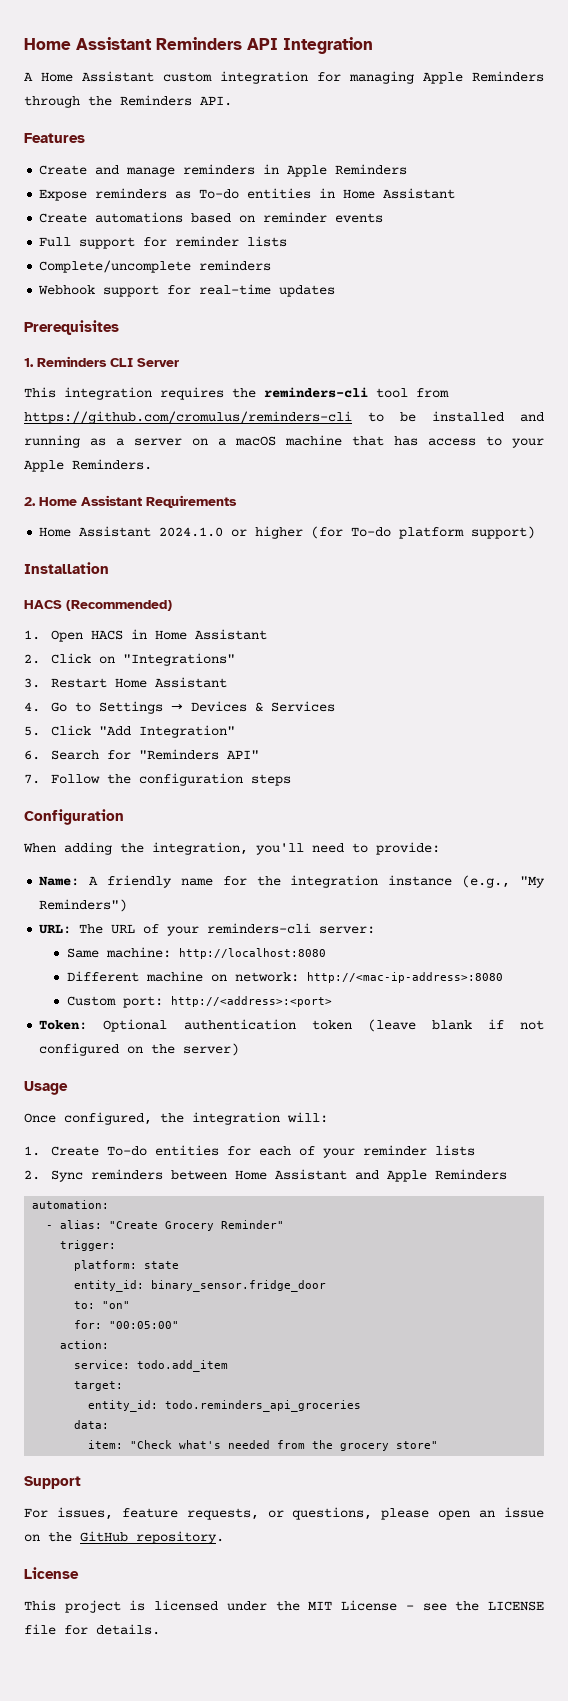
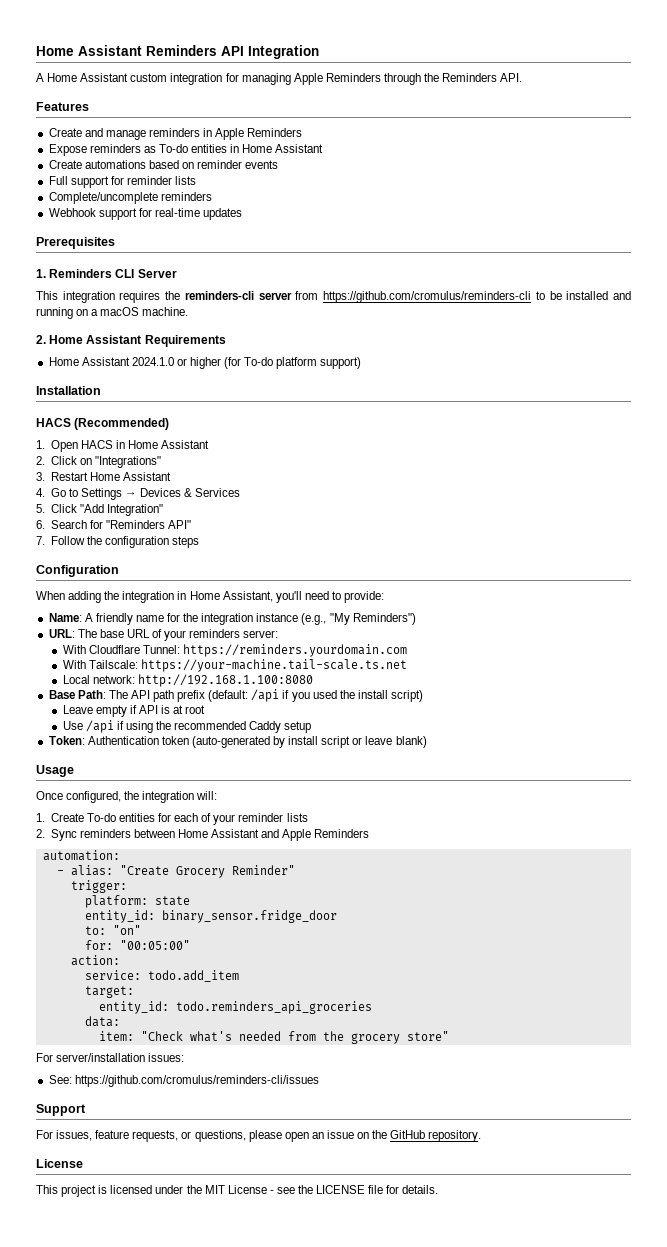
[376,388,408,398] tool -> [258,292,292,300] server
[90,435,544,448] [24,459,152,472] as a server on a macOS machine that has access to your Apple Reminders. -> [76,307,189,316] on a macOS machine.
[152,842,248,855] integration, -> [122,591,273,603] integration in Home Assistant,
(104, 929) none -> [99,629,124,638] base
[207,923,312,934] reminders-cli -> [189,629,241,638] reminders
[66,947,326,959] [66,971,503,983] [66,996,332,1008] [39,1019,544,1032] [39,1043,240,1056] Same machine: http://localhost:8080 // Different machine on network: http://<mac-ip-address>:8080 // Custom port: http://<address>:<port> // Token: Optional authentication token (leave blank if not configured on the server) -> [62,644,407,657] [62,659,407,672] [62,674,313,687] [48,689,424,702] [62,705,206,717] [62,720,312,733] [48,736,427,748] With Cloudflare Tunnel: https://reminders.yourdomain.com // With Tailscale: https://your-machine.tail-scale.ts.net // Local network: http://192.168.1.100:8080 // Base Path: The API path prefix (default: /api if you used the install script) // Leave empty if API is at root // Use /api if using the recommended Caddy setup // Token: Authentication token (auto-generated by install script or leave blank)
(439, 1445) none -> [36,1053,185,1062] [48,1075,319,1087] // For server/installation issues: // See: https://github.com/cromulus/reminders-cli/issues

